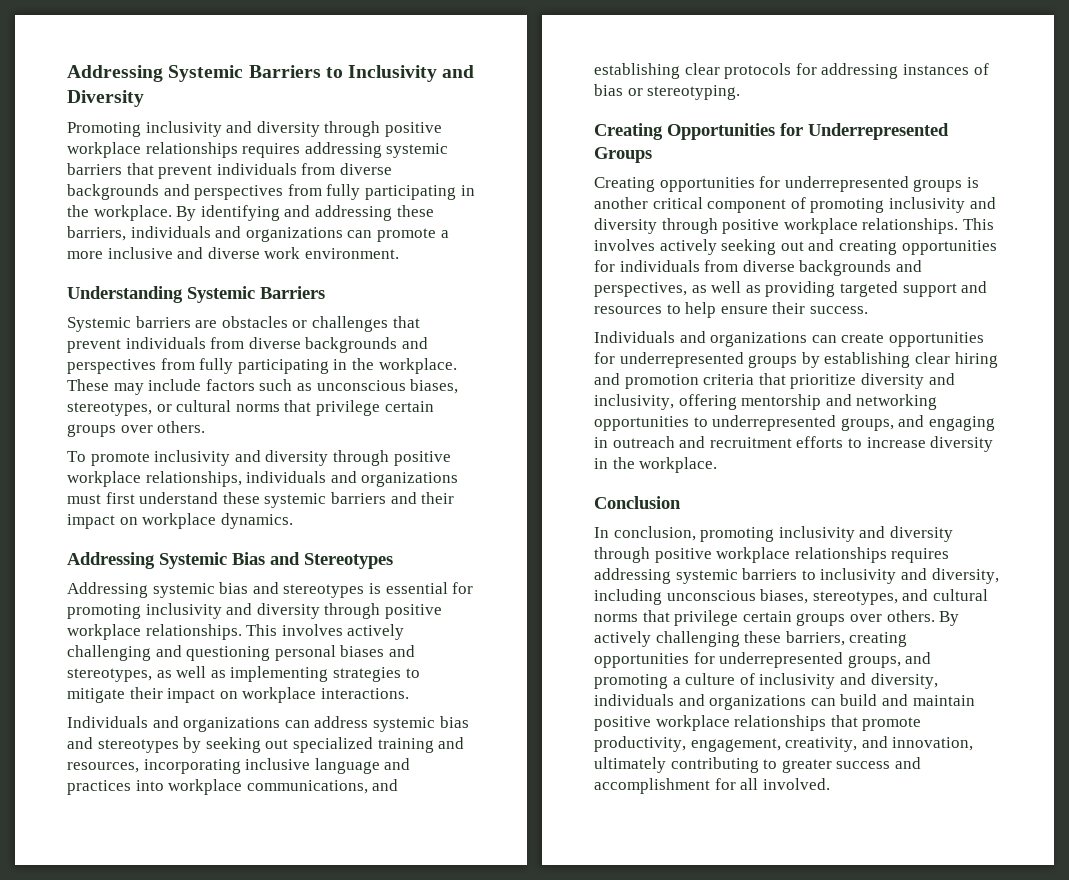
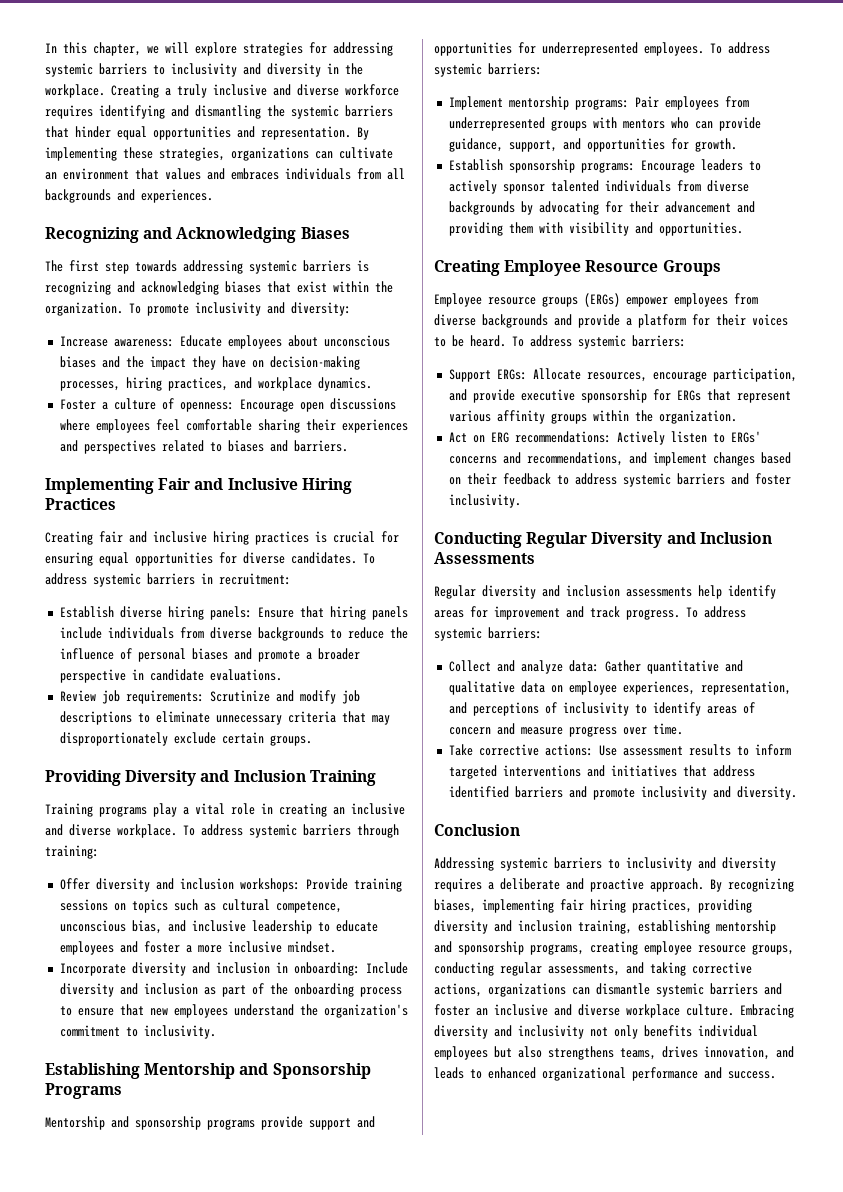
[67,65,475,82] [67,90,144,107] [67,121,442,137] [67,142,449,158] [67,163,392,179] [67,184,475,200] [67,205,434,221] [67,226,449,242] [67,247,399,259] [67,286,325,303] [67,316,420,332] [67,337,428,353] [67,358,457,374] [67,379,459,395] [67,400,434,416] [67,421,206,437] [67,450,451,466] [67,471,459,487] [67,492,455,508] [67,513,293,529] [67,552,393,569] [67,582,474,598] [67,603,442,619] [67,624,405,640] [67,645,415,661] [67,666,420,682] [67,687,409,703] [67,716,469,732] [67,737,465,753] [67,758,411,774] [67,779,399,795] [594,63,989,79] [594,84,741,100] [594,123,949,140] [594,147,652,163] [594,176,979,192] [594,197,996,213] [594,218,994,234] [594,239,997,255] [594,260,922,276] [594,281,988,297] [594,302,868,318] [594,331,984,347] [594,352,998,368] [594,373,955,389] [594,394,938,410] [594,415,995,431] [594,436,994,452] [594,457,718,473] [594,496,681,509] [594,526,953,542] [594,547,950,563] Addressing Systemic Barriers to Inclusivity and Diversity // Promoting inclusivity and diversity through positive workplace relationships requires addressing systemic barriers that prevent individuals from diverse backgrounds and perspectives from fully participating in the workplace. By identifying and addressing these barriers, individuals and organizations can promote a more inclusive and diverse work environment. // Understanding Systemic Barriers // Systemic barriers are obstacles or challenges that prevent individuals from diverse backgrounds and perspectives from fully participating in the workplace. These may include factors such as unconscious biases, stereotypes, or cultural norms that privilege certain groups over others. // To promote inclusivity and diversity through positive workplace relationships, individuals and organizations must first understand these systemic barriers and their impact on workplace dynamics. // Addressing Systemic Bias and Stereotypes // Addressing systemic bias and stereotypes is essential for promoting inclusivity and diversity through positive workplace relationships. This involves actively challenging and questioning personal biases and stereotypes, as well as implementing strategies to mitigate their impact on workplace interactions. // Individuals and organizations can address systemic bias and stereotypes by seeking out specialized training and resources, incorporating inclusive language and practices into workplace communications, and establishing clear protocols for addressing instances of bias or stereotyping. // Creating Opportunities for Underrepresented Groups // Creating opportunities for underrepresented groups is another critical component of promoting inclusivity and diversity through positive workplace relationships. This involves actively seeking out and creating opportunities for individuals from diverse backgrounds and perspectives, as well as providing targeted support and resources to help ensure their success. // Individuals and organizations can create opportunities for underrepresented groups by establishing clear hiring and promotion criteria that prioritize diversity and inclusivity, offering mentorship and networking opportunities to underrepresented groups, and engaging in outreach and recruitment efforts to increase diversity in the workplace. // Conclusion // In conclusion, promoting inclusivity and diversity through positive workplace relationships requires -> [45,42,327,56] In this chapter, we will explore strategies for
[931,568,999,584] [594,589,988,605] [594,610,960,626] [594,631,908,647] [594,652,932,668] [594,673,938,689] [594,694,975,710] [594,715,922,731] [594,736,974,752] [594,757,921,773] [594,778,830,794] diversity, including unconscious biases, stereotypes, and cultural norms that privilege certain groups over others. By actively challenging these barriers, creating opportunities for underrepresented groups, and promoting a culture of inclusivity and diversity, individuals and organizations can build and maintain positive workplace relationships that promote productivity, engagement, creativity, and innovation, ultimately contributing to greater success and accomplishment for all involved. -> [267,63,363,77] [45,84,399,98] [45,105,393,119] [45,126,369,140] [45,147,393,161] [45,168,405,180] [45,189,213,203] [45,227,350,243] [45,260,369,274] [45,281,393,295] [45,302,351,316] [59,335,390,349] [59,356,360,370] [59,377,372,391] [59,398,396,412] [59,419,408,433] [59,440,348,454] [45,478,352,494] [45,498,116,510] [45,531,399,545] [45,552,375,566] [45,573,291,587] [59,606,408,620] [59,627,408,641] [59,648,360,662] [59,669,282,683] [59,690,360,704] [59,711,390,725] [59,732,312,746] [45,770,376,786] [45,803,405,817] [45,824,399,838] [45,845,99,859] [59,878,402,892] [59,899,342,913] [59,920,378,934] [59,941,336,955] [59,962,408,976] [59,983,402,997] [59,1004,408,1018] [59,1025,216,1039] [45,1063,371,1079] [45,1083,122,1099] [45,1116,375,1130] [434,42,770,56] [434,63,542,77] [448,96,749,110] [448,117,761,131] [448,138,737,152] [448,159,761,173] [448,180,749,194] [448,201,755,215] [448,222,743,236] [434,260,721,276] [434,293,758,307] [434,314,788,328] [434,335,686,349] [448,368,797,382] [448,389,791,403] [448,410,737,424] [448,431,761,445] [448,452,791,466] [448,473,791,487] [448,494,521,508] [434,532,772,548] [434,552,535,564] [434,585,776,599] [434,606,746,620] [434,627,542,641] [448,660,743,674] [448,681,791,695] [448,702,755,716] [448,723,683,737] [448,744,791,756] [448,765,755,779] [448,786,797,800] [434,824,520,836] [434,857,776,871] [434,878,794,892] [434,899,752,913] [434,920,776,934] [434,941,794,955] [434,962,752,976] [434,983,782,997] [434,1004,794,1018] [434,1025,758,1039] [434,1046,794,1060] [434,1067,776,1081] diversity in the workplace. Creating a truly inclusive and diverse workforce requires identifying and dismantling the systemic barriers that hinder equal opportunities and representation. By implementing these strategies, organizations can cultivate an environment that values and embraces individuals from all backgrounds and experiences. // Recognizing and Acknowledging Biases // The first step towards addressing systemic barriers is recognizing and acknowledging biases that exist within the organization. To promote inclusivity and diversity: // Increase awareness: Educate employees about unconscious biases and the impact they have on decision-making processes, hiring practices, and workplace dynamics. // Foster a culture of openness: Encourage open discussions where employees feel comfortable sharing their experiences and perspectives related to biases and barriers. // Implementing Fair and Inclusive Hiring Practices // Creating fair and inclusive hiring practices is crucial for ensuring equal opportunities for diverse candidates. To address systemic barriers in recruitment: // Establish diverse hiring panels: Ensure that hiring panels include individuals from diverse backgrounds to reduce the influence of personal biases and promote a broader perspective in candidate evaluations. // Review job requirements: Scrutinize and modify job descriptions to eliminate unnecessary criteria that may disproportionately exclude certain groups. // Providing Diversity and Inclusion Training // Training programs play a vital role in creating an inclusive and diverse workplace. To address systemic barriers through training: // Offer diversity and inclusion workshops: Provide training sessions on topics such as cultural competence, unconscious bias, and inclusive leadership to educate employees and foster a more inclusive mindset. // Incorporate diversity and inclusion in onboarding: Include diversity and inclusion as part of the onboarding process to ensure that new employees understand the organization's commitment to inclusivity. // Establishing Mentorship and Sponsorship Programs // Mentorship and sponsorship programs provide support and opportunities for underrepresented employees. To address systemic barriers: // Implement mentorship programs: Pair employees from underrepresented groups with mentors who can provide guidance, support, and opportunities for growth. // Establish sponsorship programs: Encourage leaders to actively sponsor talented individuals from diverse backgrounds by advocating for their advancement and providing them with visibility and opportunities. // Creating Employee Resource Groups // Employee resource groups (ERGs) empower employees from diverse backgrounds and provide a platform for their voices to be heard. To address systemic barriers: // Support ERGs: Allocate resources, encourage participation, and provide executive sponsorship for ERGs that represent various affinity groups within the organization. // Act on ERG recommendations: Actively listen to ERGs' concerns and recommendations, and implement changes based on their feedback to address systemic barriers and foster inclusivity. // Conducting Regular Diversity and Inclusion Assessments // Regular diversity and inclusion assessments help identify areas for improvement and track progress. To address systemic barriers: // Collect and analyze data: Gather quantitative and qualitative data on employee experiences, representation, and perceptions of inclusivity to identify areas of concern and measure progress over time. // Take corrective actions: Use assessment results to inform targeted interventions and initiatives that address identified barriers and promote inclusivity and diversity. // Conclusion // Addressing systemic barriers to inclusivity and diversity requires a deliberate and proactive approach. By recognizing biases, implementing fair hiring practices, providing diversity and inclusion training, establishing mentorship and sponsorship programs, creating employee resource groups, conducting regular assessments, and taking corrective actions, organizations can dismantle systemic barriers and foster an inclusive and diverse workplace culture. Embracing diversity and inclusivity not only benefits individual employees but also strengthens teams, drives innovation, and leads to enhanced organizational performance and success.

